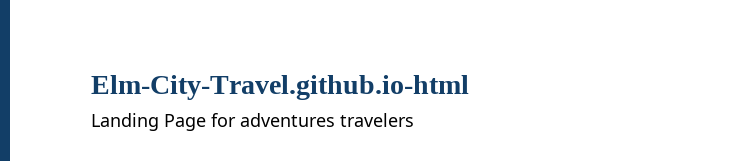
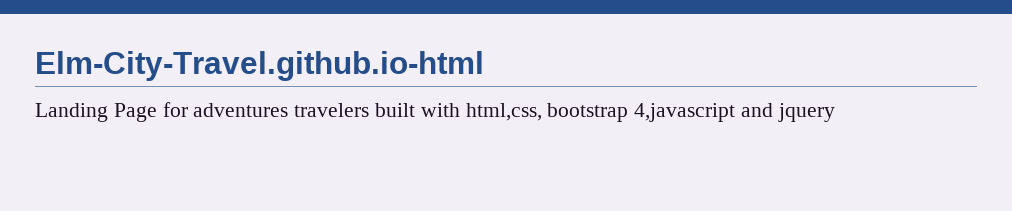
(414, 120) none -> [375,103,835,122] built with html,css, bootstrap 4,javascript and jquery

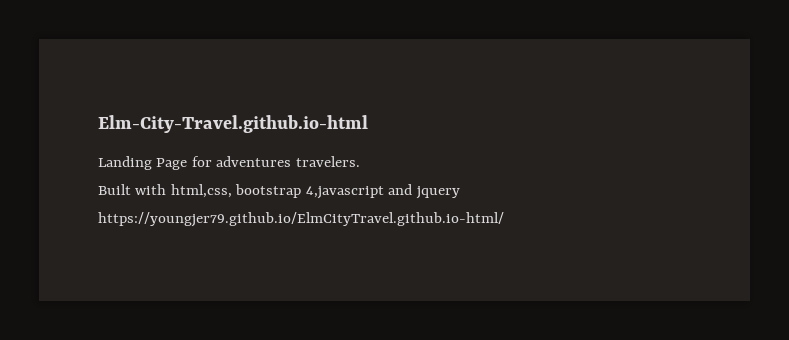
[294,103,416,117] travelers built -> [295,156,360,167] [98,184,131,195] travelers. // Built
(835, 112) none -> [98,212,504,227] https://youngjer79.github.io/ElmCityTravel.github.io-html/

